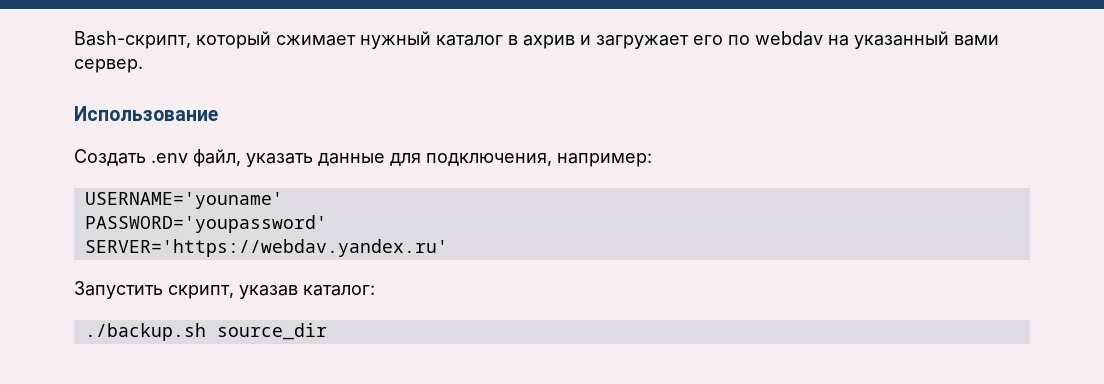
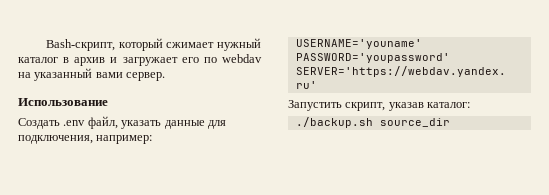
[523,35,575,49] ахрив -> [74,57,106,66] архив

